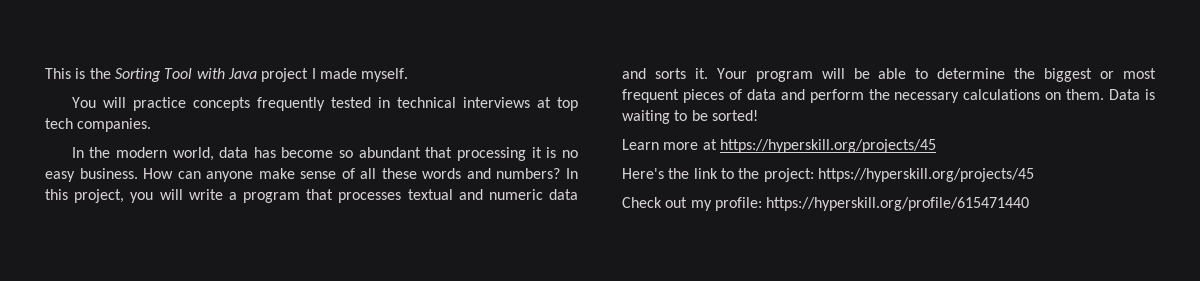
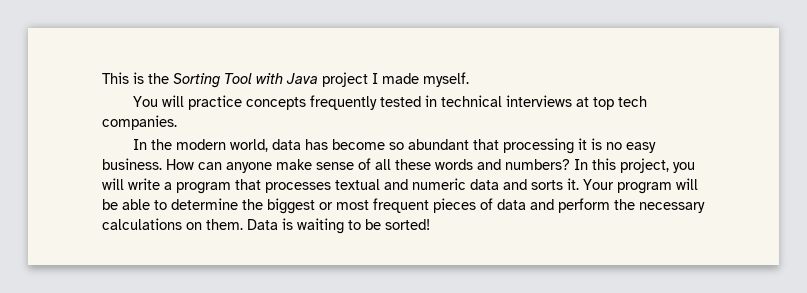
[622,139,936,153] [622,168,1034,182] [622,197,1030,211] // Learn more at https://hyperskill.org/projects/45 // Here's the link to the project: https://hyperskill.org/projects/45 // Check out my profile: https://hyperskill.org/profile/615471440 -> (430, 224) none

